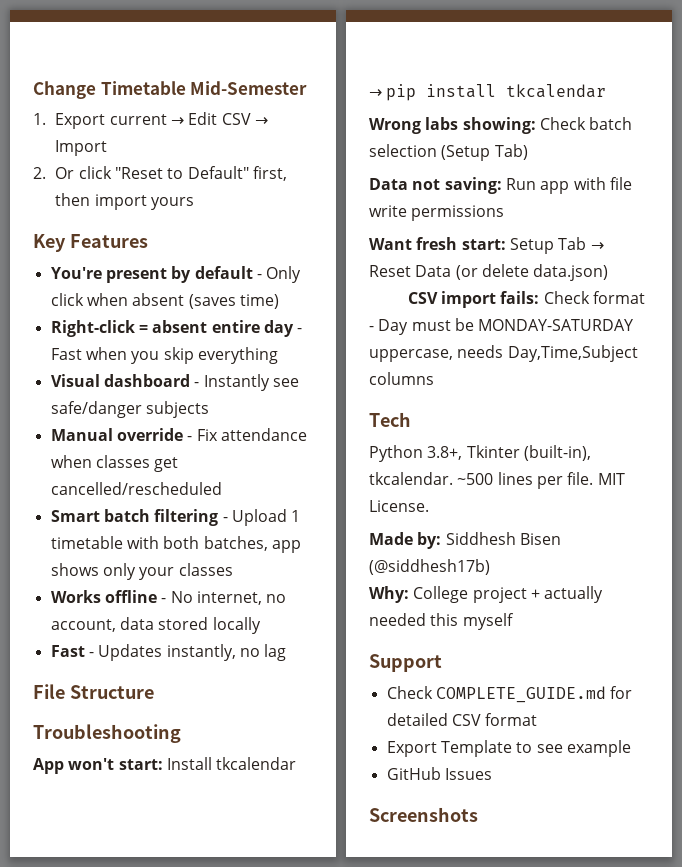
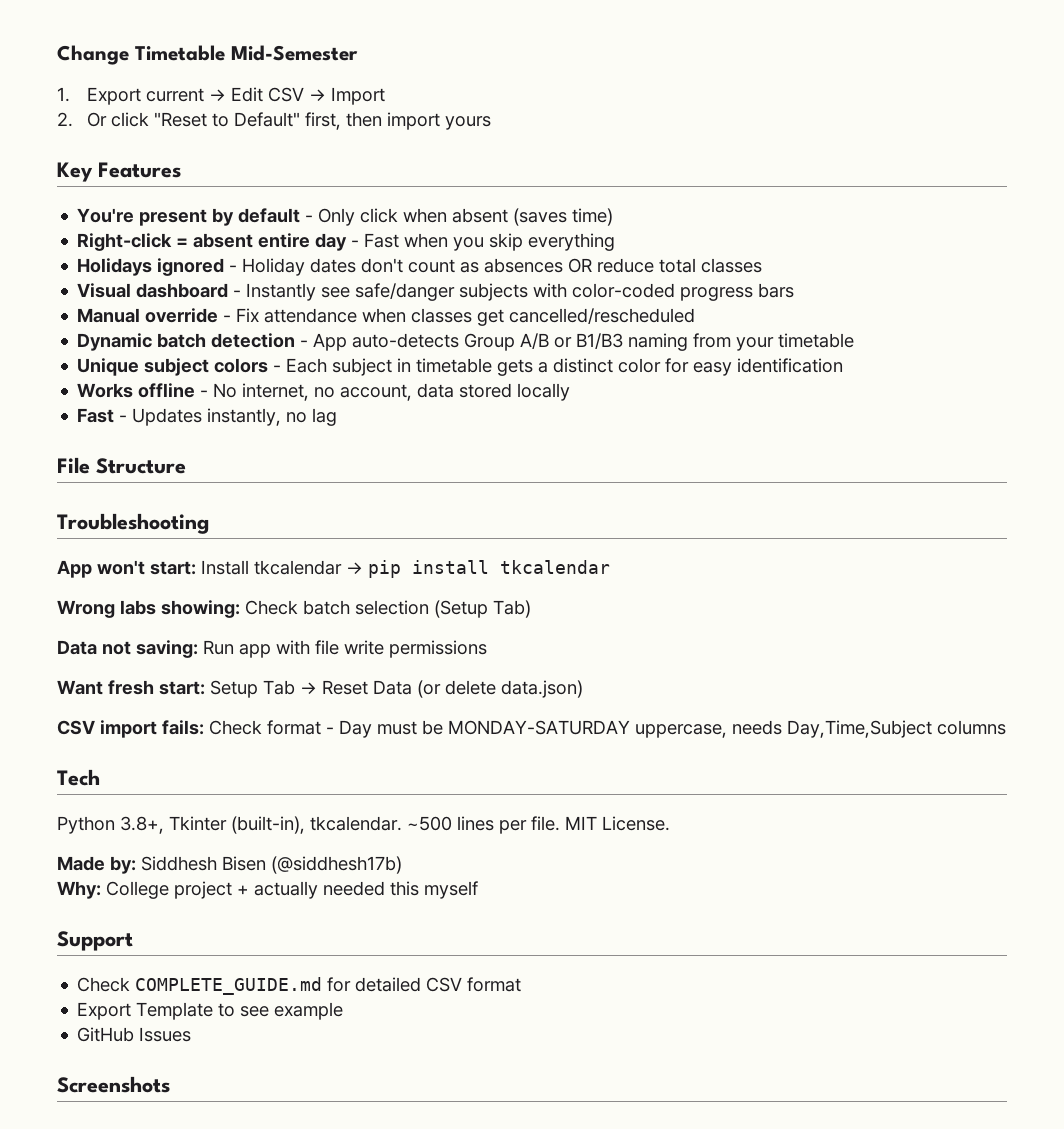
(278, 355) none -> [77,258,763,276] // Holidays ignored - Holiday dates don't count as absences OR reduce total classes
(209, 409) none -> [533,283,795,301] with color-coded progress bars
[50,509,301,526] [50,536,301,553] [50,563,233,580] Smart batch filtering - Upload 1 timetable with both batches, app shows only your classes -> [77,333,855,351] [77,358,844,376] Dynamic batch detection - App auto-detects Group A/B or B1/B3 naming from your timetable // Unique subject colors - Each subject in timetable gets a distinct color for easy identification

